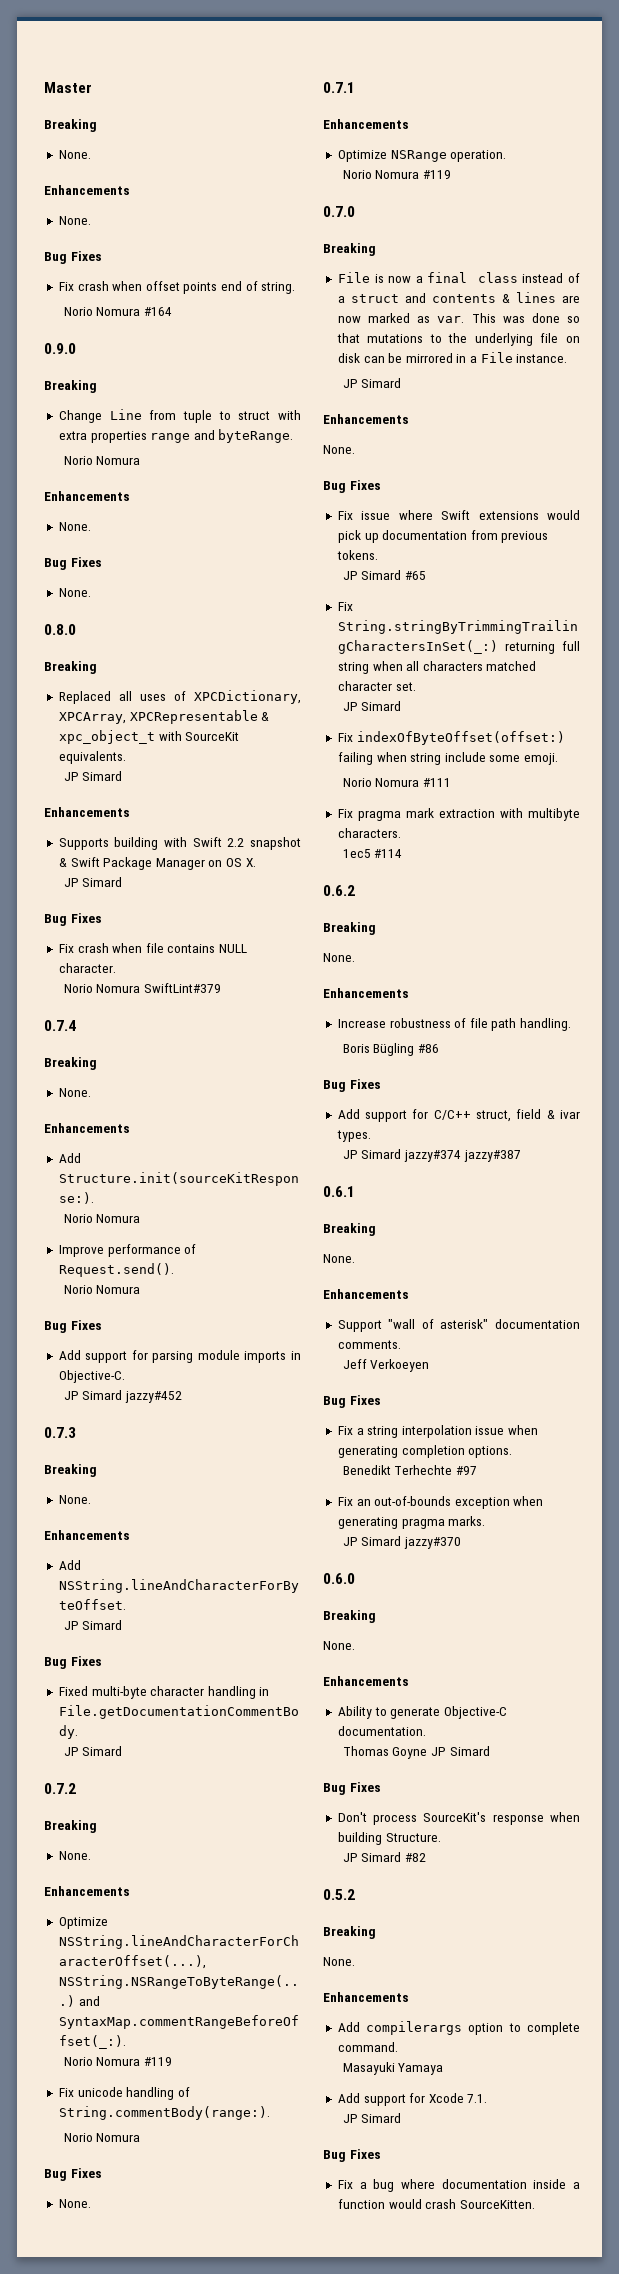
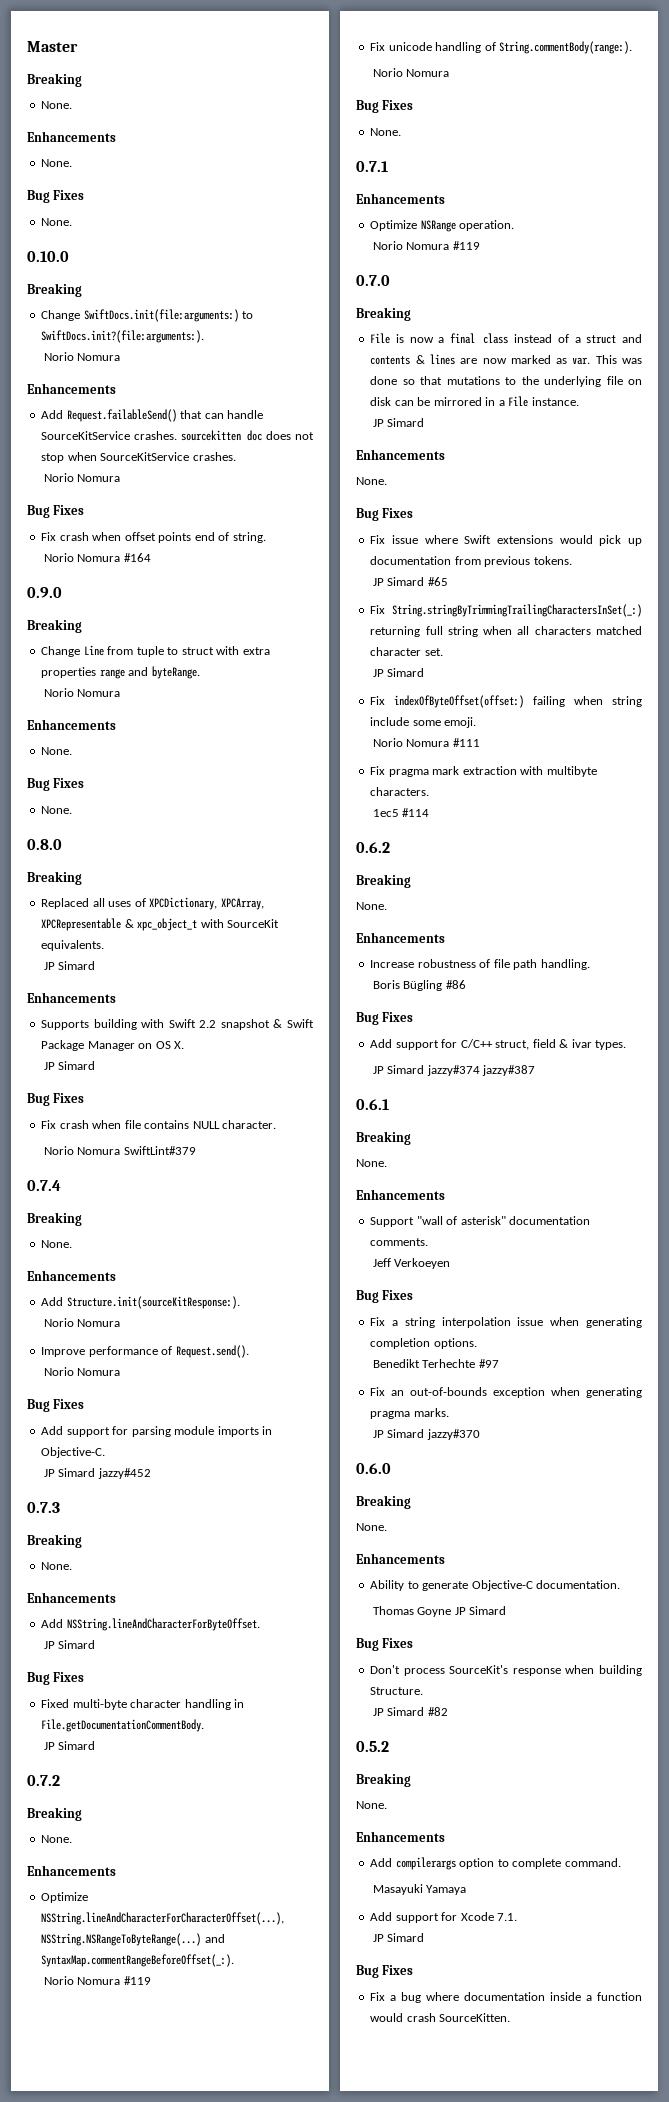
(102, 256) none -> [41,218,73,226] [27,251,69,262] [27,283,82,297] [41,309,254,322] [41,330,205,343] [43,352,121,361] [27,383,116,394] [41,409,264,422] [41,430,314,441] [41,452,236,463] [43,473,121,482] [27,505,85,518] // None. // 0.10.0 // Breaking // Change SwiftDocs.init(file:arguments:) to SwiftDocs.init?(file:arguments:). // Norio Nomura // Enhancements // Add Request.failableSend() that can handle SourceKitService crashes. sourcekitten doc does not stop when SourceKitService crashes. // Norio Nomura // Bug Fixes

